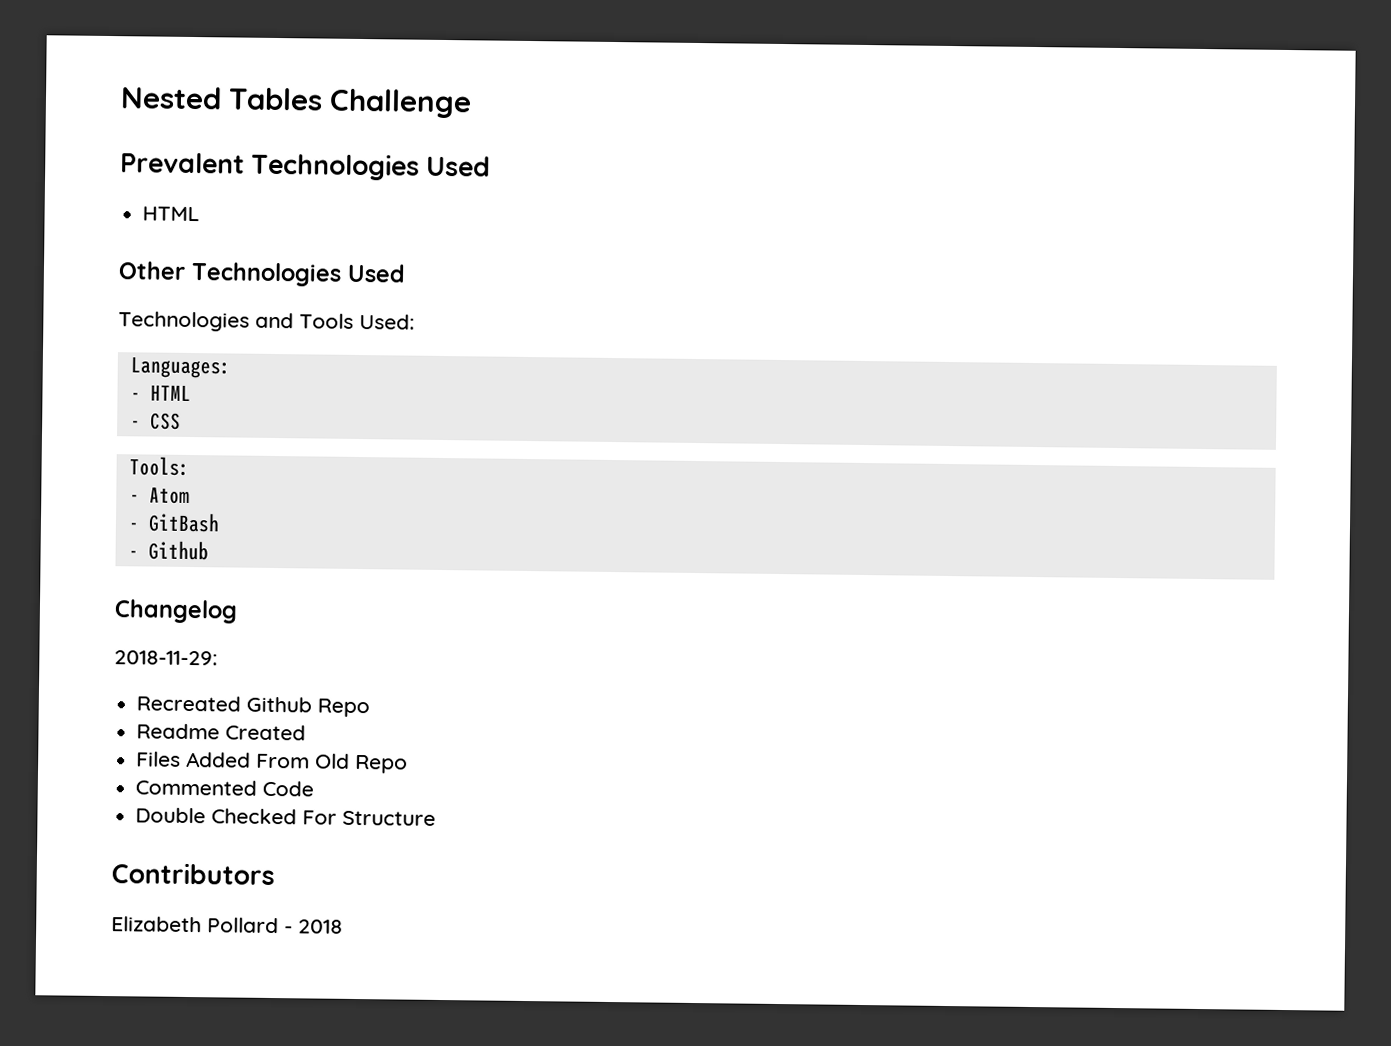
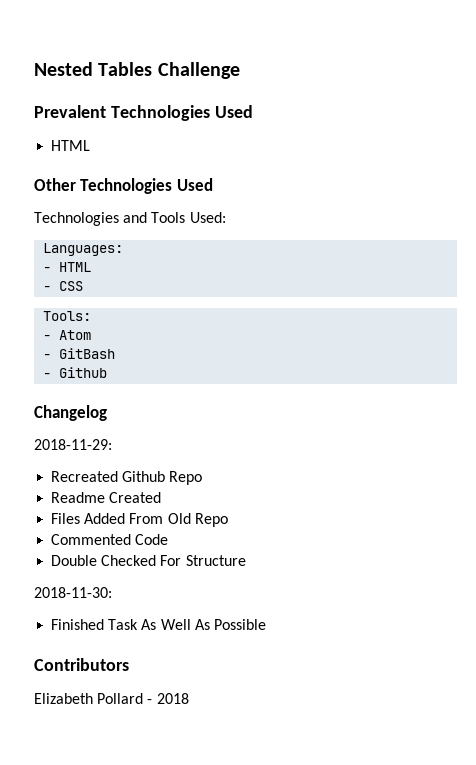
(437, 818) none -> [34,587,112,598] [51,619,266,630] // 2018-11-30: // Finished Task As Well As Possible

